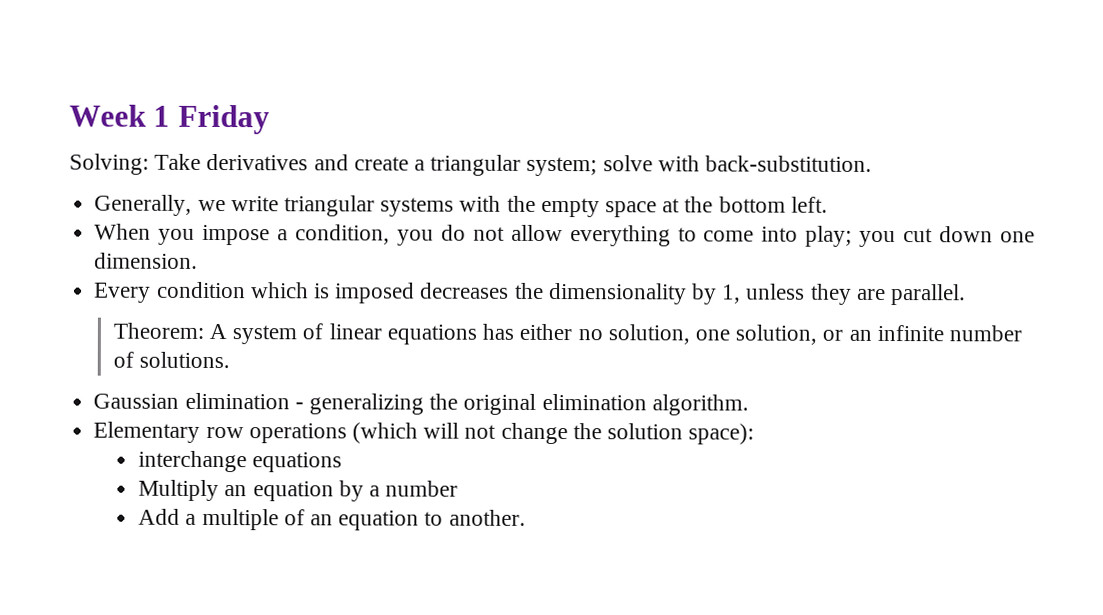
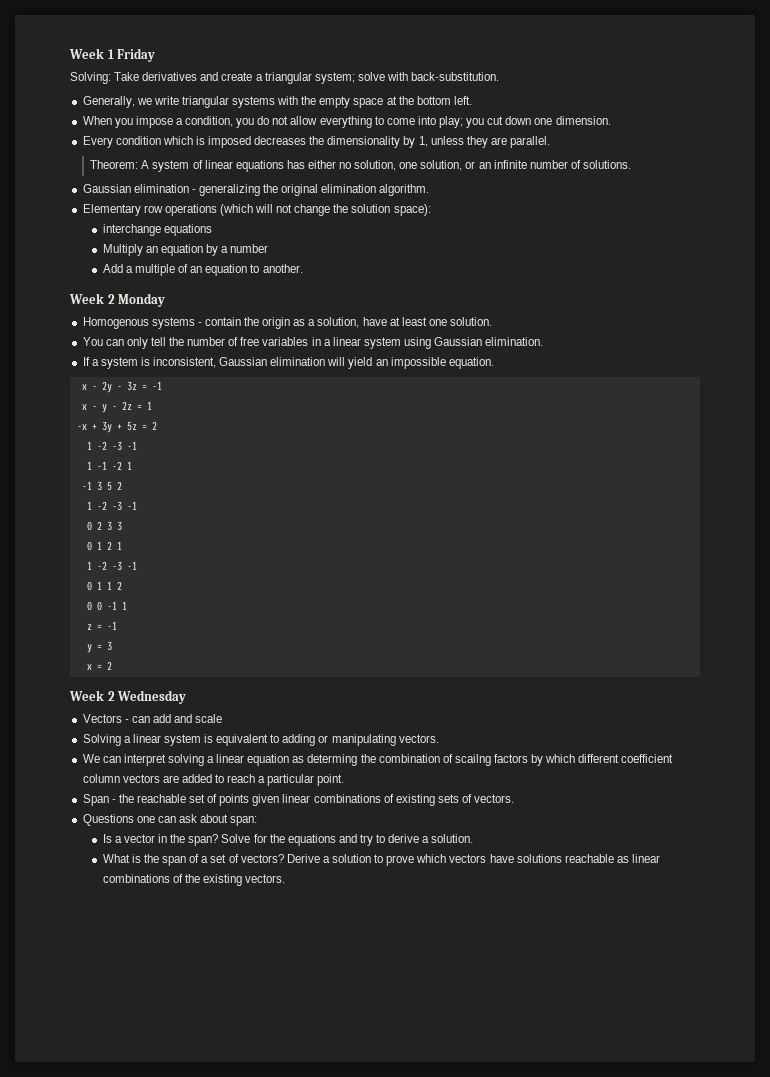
(526, 517) none -> [69,293,166,307] [82,317,493,329] [82,337,544,349] [82,357,494,369] [81,381,162,393] [81,401,152,413] [76,421,157,433] [86,441,137,451] [86,461,132,470] [81,481,122,491] [86,501,137,511] [86,521,122,531] [86,541,122,551] [86,561,137,571] [86,581,122,591] [86,601,127,611] [86,621,117,630] [86,641,112,653] [86,661,112,670] [69,690,187,704] [82,714,223,723] [82,734,439,746] [82,754,674,766] [82,774,345,786] [82,794,515,806] [82,814,258,826] [102,834,474,846] [102,854,660,866] [102,874,286,886] // Week 2 Monday // Homogenous systems - contain the origin as a solution, have at least one solution. // You can only tell the number of free variables in a linear system using Gaussian elimination. // If a system is inconsistent, Gaussian elimination will yield an impossible equation. // x - 2y - 3z = -1 // x - y - 2z = 1 // -x + 3y + 5z = 2 // 1 -2 -3 -1 // 1 -1 -2 1 // -1 3 5 2 // 1 -2 -3 -1 // 0 2 3 3 // 0 1 2 1 // 1 -2 -3 -1 // 0 1 1 2 // 0 0 -1 1 // z = -1 // y = 3 // x = 2 // Week 2 Wednesday // Vectors - can add and scale // Solving a linear system is equivalent to adding or manipulating vectors. // We can interpret solving a linear equation as determing the combination of scailng factors by which different coefficient column vectors are added to reach a particular point. // Span - the reachable set of points given linear combinations of existing sets of vectors. // Questions one can ask about span: // Is a vector in the span? Solve for the equations and try to derive a solution. // What is the span of a set of vectors? Derive a solution to prove which vectors have solutions reachable as linear combinations of the existing vectors.

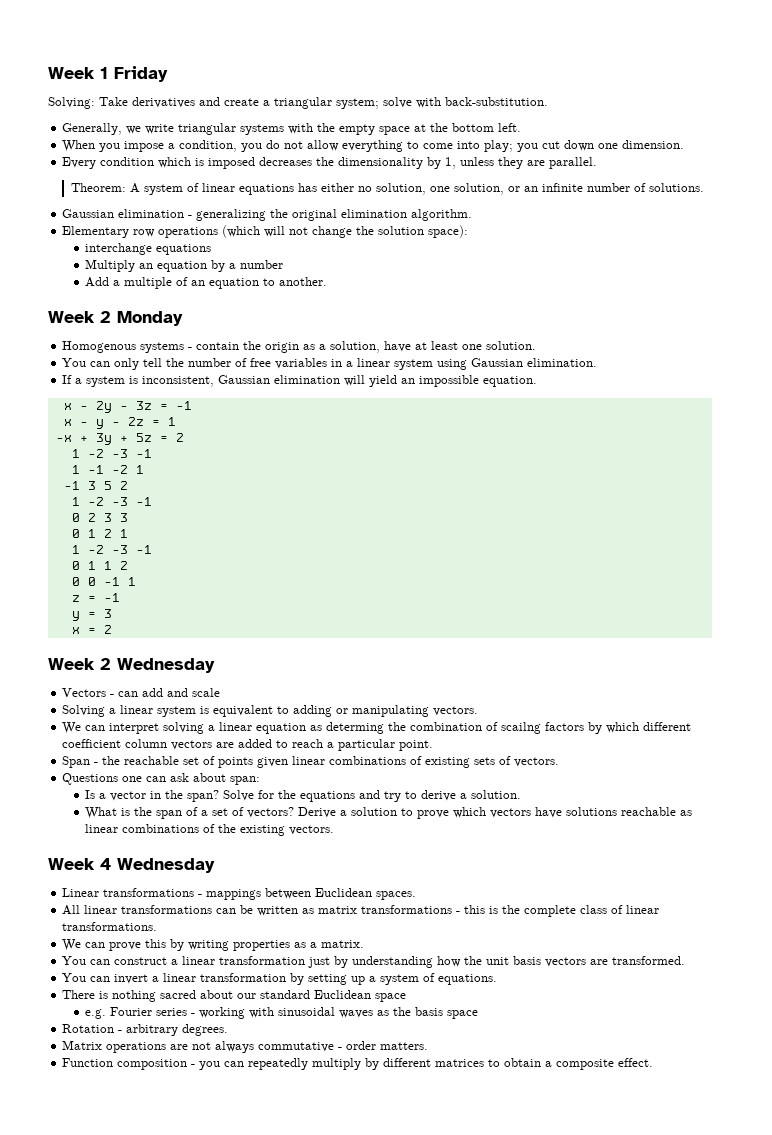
(286, 878) none -> [48,858,215,873] [62,888,417,900] [62,905,660,917] [62,922,158,931] [62,939,365,951] [62,956,686,968] [62,973,498,985] [62,990,407,1002] [85,1007,479,1019] [62,1024,229,1036] [62,1040,429,1053] [62,1058,654,1070] // Week 4 Wednesday // Linear transformations - mappings between Euclidean spaces. // All linear transformations can be written as matrix transformations - this is the complete class of linear transformations. // We can prove this by writing properties as a matrix. // You can construct a linear transformation just by understanding how the unit basis vectors are transformed. // You can invert a linear transformation by setting up a system of equations. // There is nothing sacred about our standard Euclidean space // e.g. Fourier series - working with sinusoidal waves as the basis space // Rotation - arbitrary degrees. // Matrix operations are not always commutative - order matters. // Function composition - you can repeatedly multiply by different matrices to obtain a composite effect.

